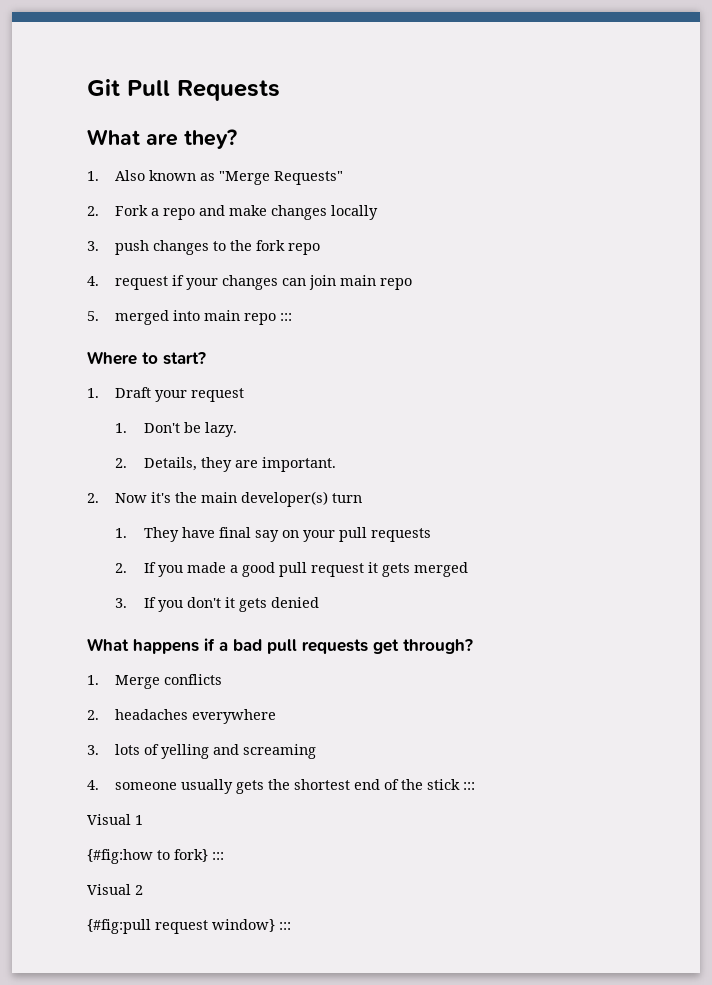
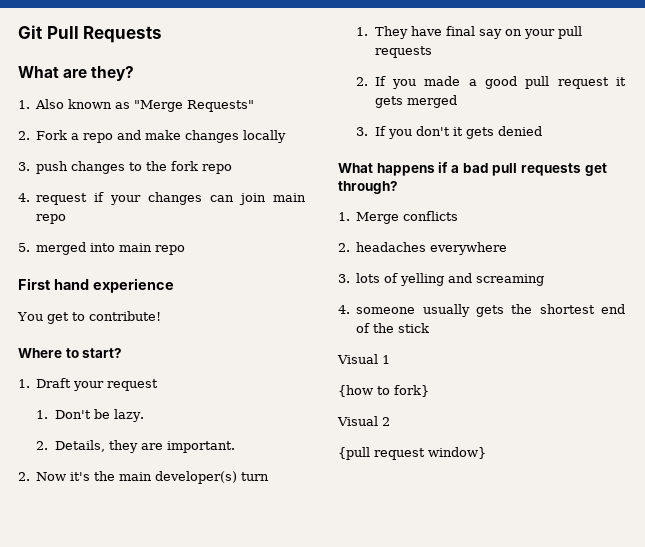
[280,313,293,321] ::: -> [18,278,174,293] [17,311,161,324] // First hand experience // You get to contribute!
[463,782,476,790] ::: -> (430, 328) none
[87,849,153,864] {#fig:how -> [338,385,373,397] {how
[212,852,224,860] ::: -> (429, 391) none
[87,919,151,934] {#fig:pull -> [338,447,370,460] {pull
[279,922,291,930] ::: -> (486, 453) none

